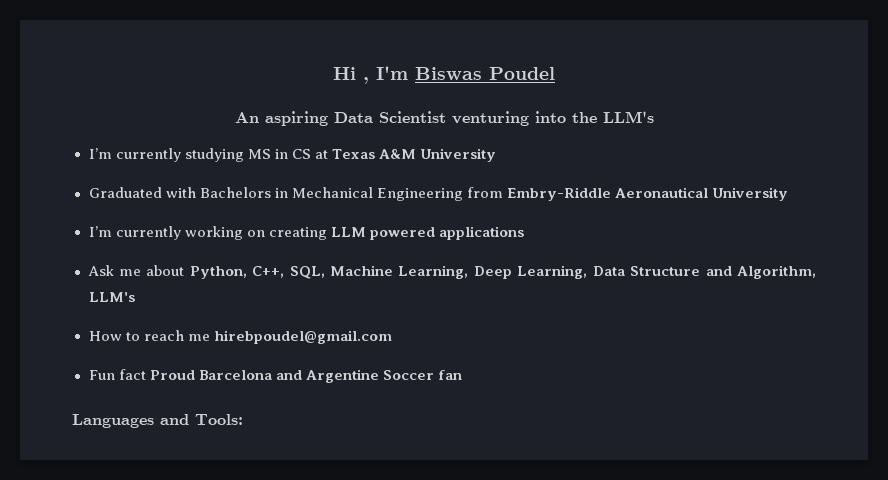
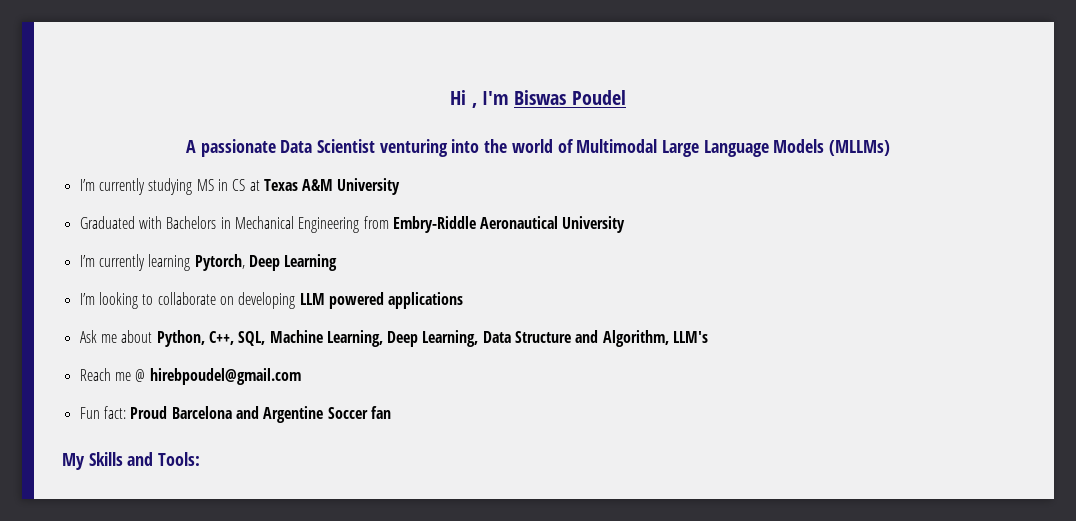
[234,111,328,126] An aspiring -> [185,139,276,157] A passionate
[602,111,654,123] LLM's -> [511,139,891,157] world of Multimodal Large Language Models (MLLMs)
[184,226,327,240] working on creating -> [148,254,338,271] [79,292,296,309] learning Pytorch, Deep Learning // I’m looking to collaborate on developing
[88,330,210,341] How to reach me -> [79,368,146,382] Reach me @
[118,369,146,380] fact -> [103,406,126,419] fact:
[72,414,154,428] Languages -> [62,452,123,470] My Skills

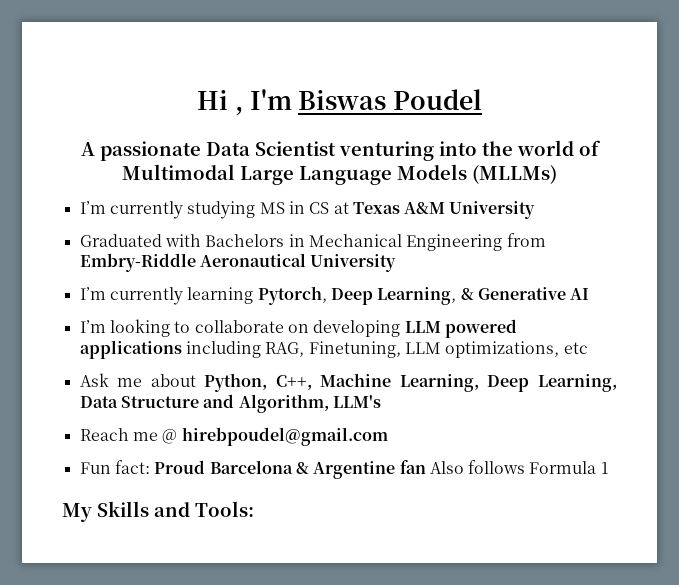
[284,254,338,271] Learning -> [377,287,590,305] Learning, & Generative AI
(464, 300) none -> [185,341,588,358] including RAG, Finetuning, LLM optimizations, etc
[238,331,266,346] SQL, -> (312, 382) none
[235,406,391,423] and Argentine Soccer fan -> [295,460,609,479] & Argentine fan Also follows Formula 1

